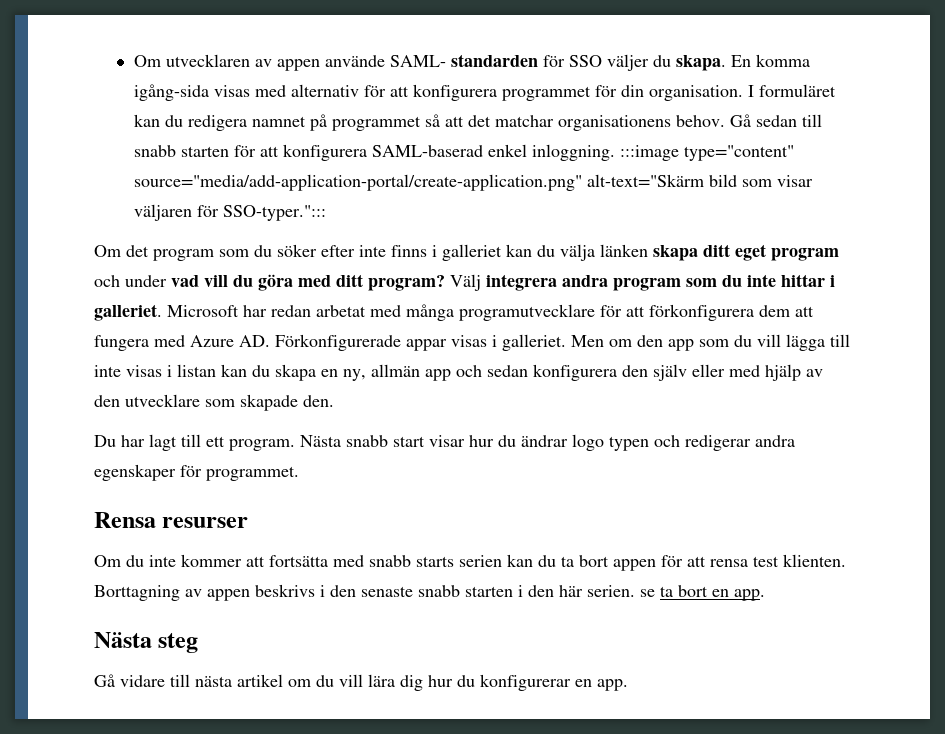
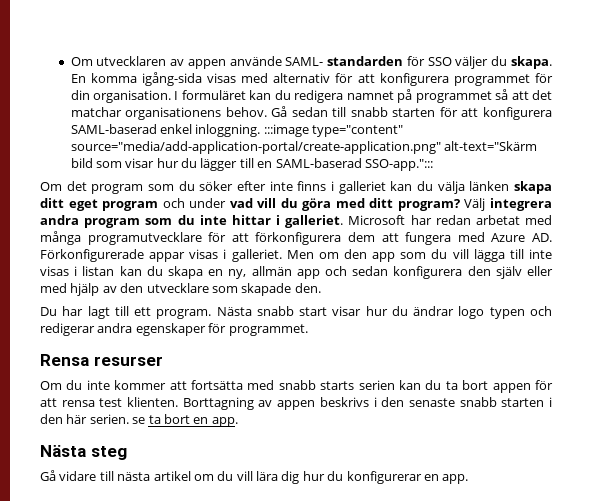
[133,204,326,221] väljaren för SSO-typer."::: -> [156,158,433,171] hur du lägger till en SAML-baserad SSO-app.":::

